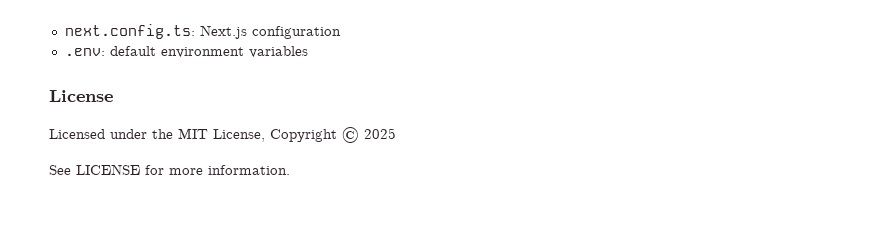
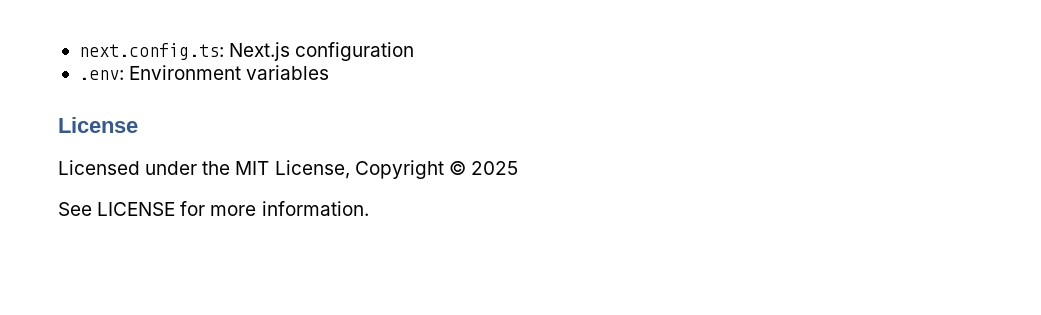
[109,46,244,58] default environment -> [129,65,242,80] Environment

